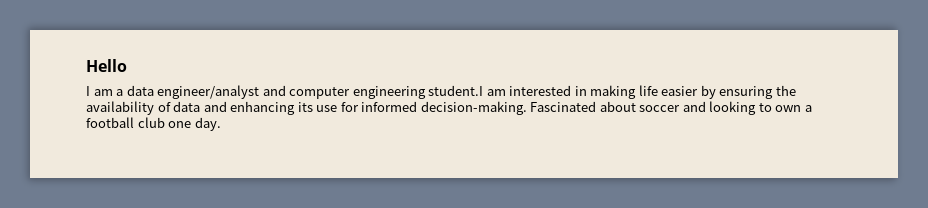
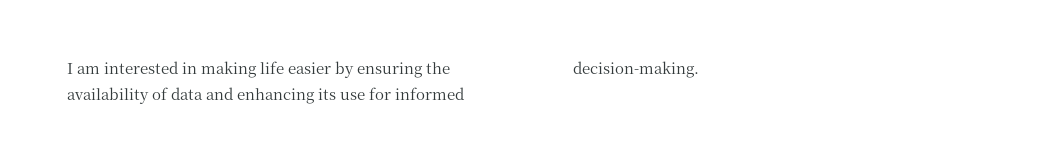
[86,59,127,72] Hello // -> (67, 68) none
[116,85,506,99] a data engineer/analyst and computer engineering student.I am -> (101, 70) none
[530,101,812,115] [86,117,221,131] Fascinated about soccer and looking to own a football club one day. -> (699, 69) none

